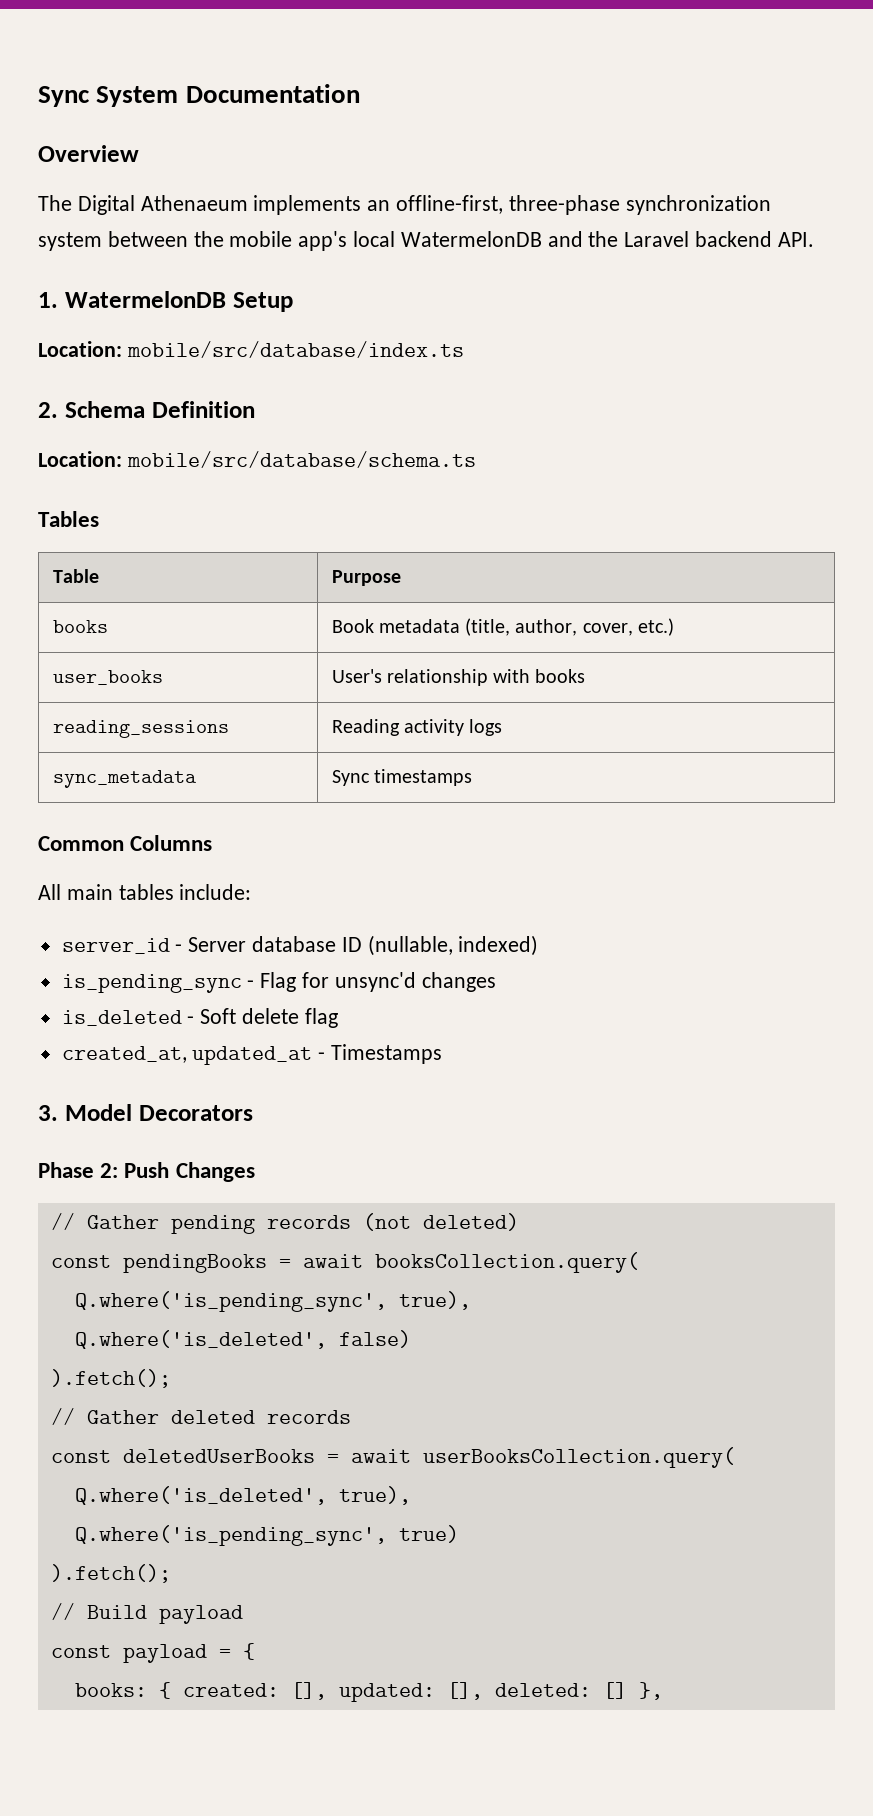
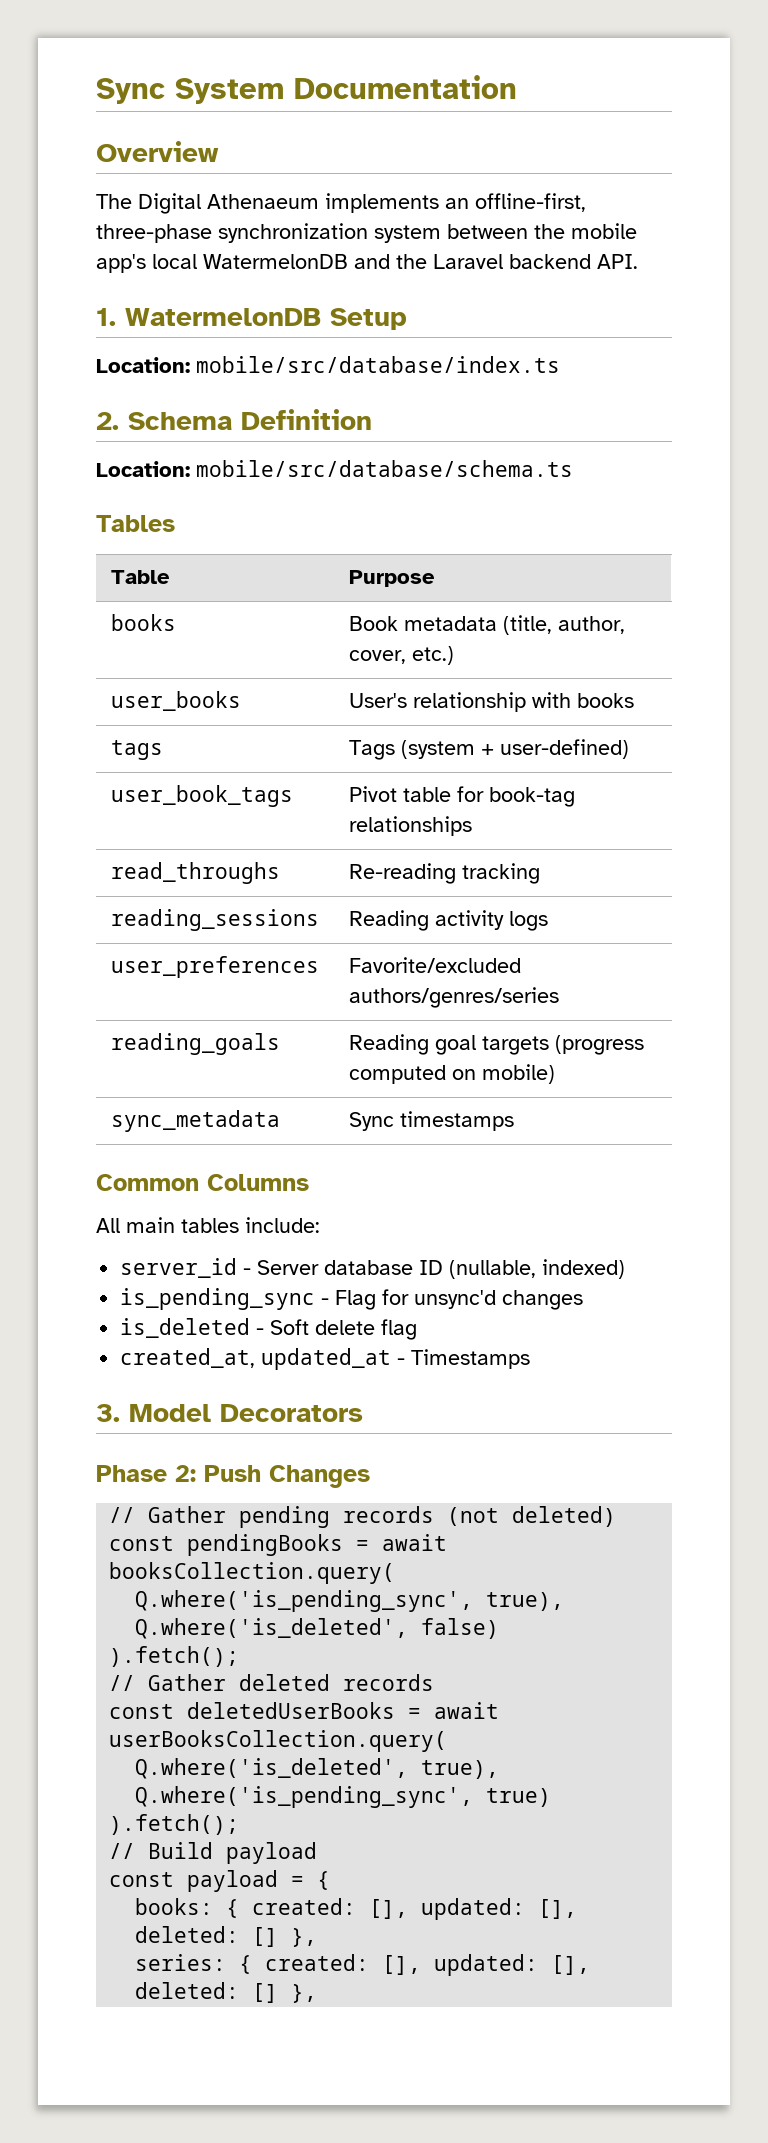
[52,720,229,738] [331,719,503,736] reading_sessions | Reading activity logs -> [110,740,163,760] [348,739,629,760] [110,785,293,807] [348,786,575,807] [348,816,472,836] [110,862,280,884] [348,863,540,884] [110,909,319,931] [348,910,548,931] [110,956,319,978] [348,957,521,973] [348,987,559,1008] [110,1033,280,1055] [348,1034,644,1055] [348,1064,555,1084] tags | Tags (system + user-defined) // user_book_tags | Pivot table for book-tag relationships // read_throughs | Re-reading tracking // reading_sessions | Reading activity logs // user_preferences | Favorite/excluded authors/genres/series // reading_goals | Reading goal targets (progress computed on mobile)
(663, 1691) none -> [135,1954,591,1976] [135,1982,318,2003] // series: { created: [], updated: [], deleted: [] },

